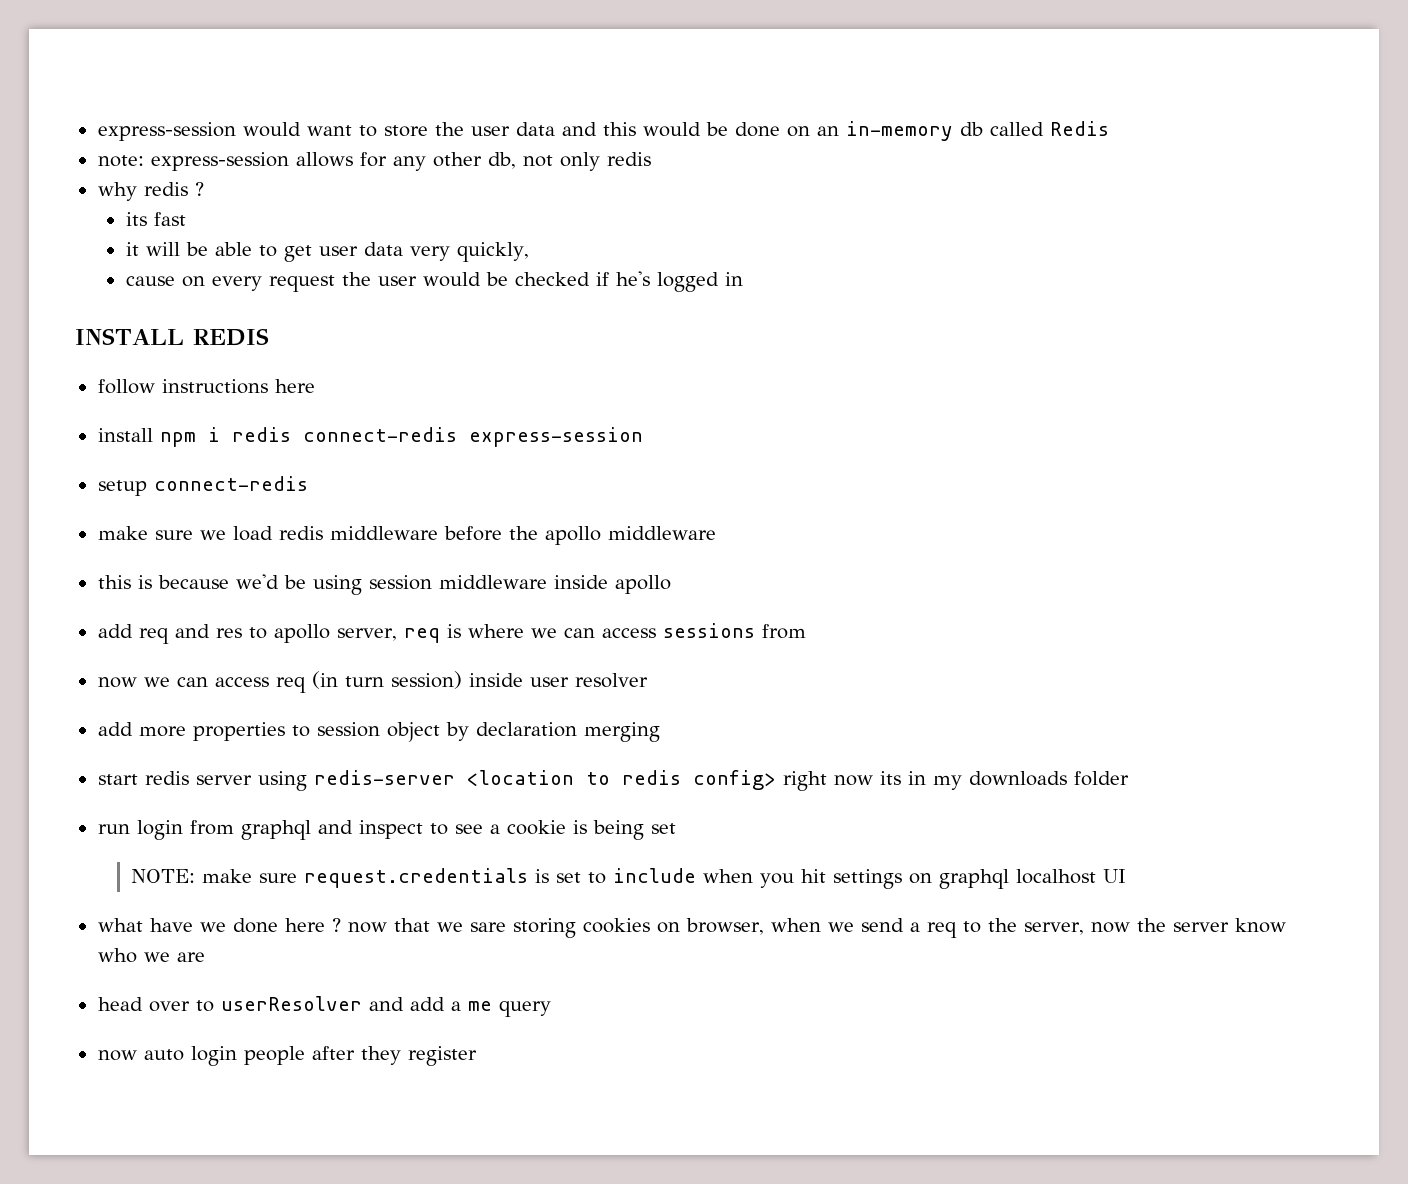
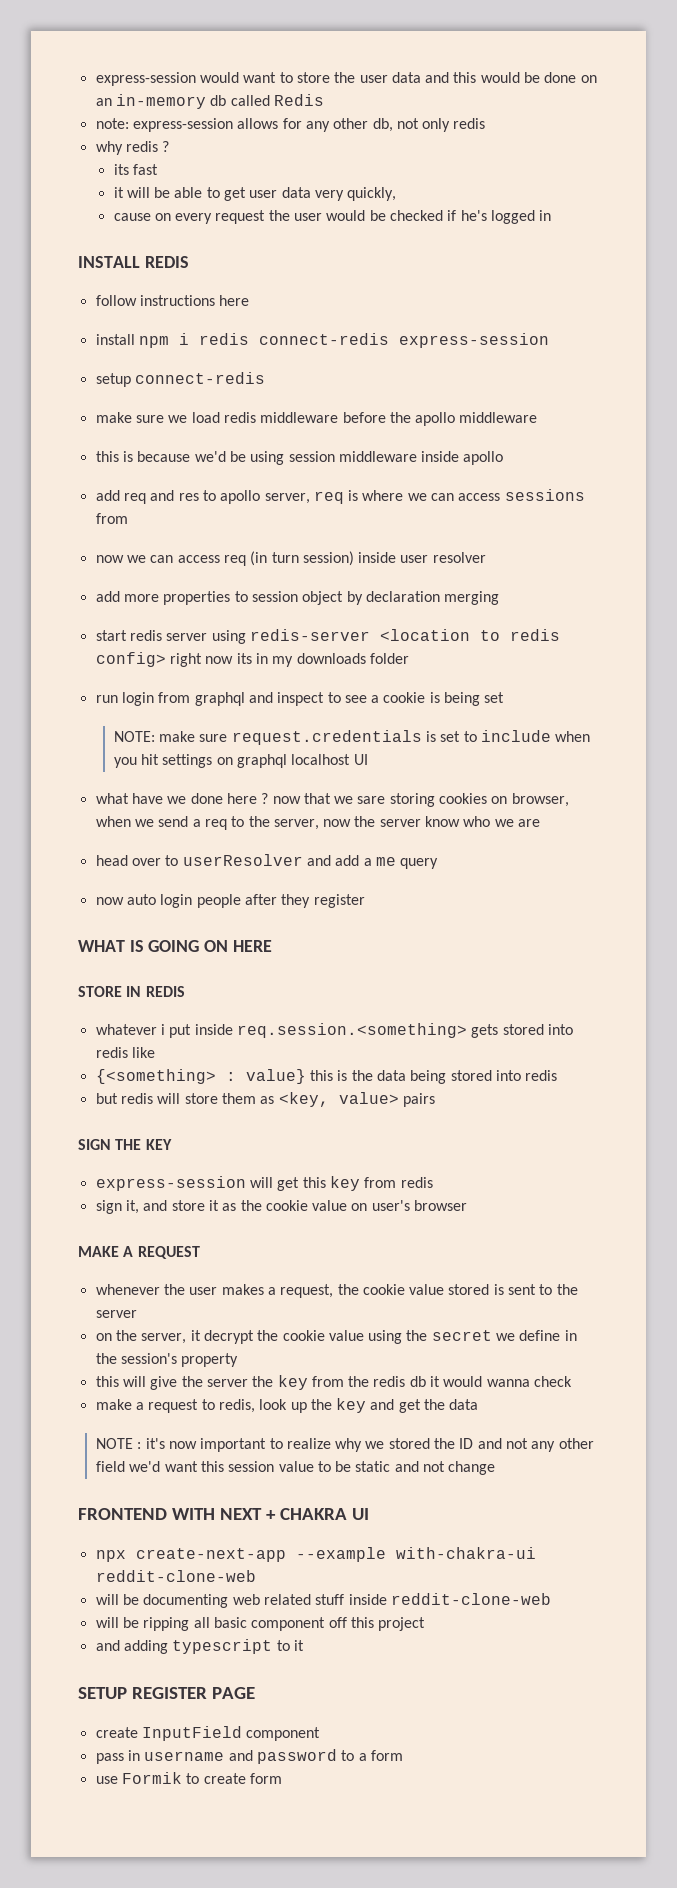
(477, 1056) none -> [78,940,272,952] [78,986,185,997] [95,1023,573,1038] [95,1047,155,1058] [95,1069,558,1084] [95,1092,435,1107] [78,1139,172,1150] [95,1176,433,1191] [95,1200,468,1214] [78,1246,200,1259] [95,1284,578,1298] [95,1310,137,1318] [95,1330,577,1344] [95,1353,239,1367] [95,1375,573,1390] [95,1398,479,1413] [95,1438,594,1452] [95,1461,496,1475] [78,1508,369,1520] [95,1547,536,1562] [95,1570,256,1582] [95,1593,551,1608] [95,1617,426,1631] [95,1639,304,1654] [78,1687,255,1699] [95,1726,321,1741] [95,1749,403,1764] [95,1772,282,1784] // WHAT IS GOING ON HERE // STORE IN REDIS // whatever i put inside req.session.<something> gets stored into redis like // {<something> : value} this is the data being stored into redis // but redis will store them as <key, value> pairs // SIGN THE KEY // express-session will get this key from redis // sign it, and store it as the cookie value on user's browser // MAKE A REQUEST // whenever the user makes a request, the cookie value stored is sent to the server // on the server, it decrypt the cookie value using the secret we define in the session's property // this will give the server the key from the redis db it would wanna check // make a request to redis, look up the key and get the data // NOTE : it's now important to realize why we stored the ID and not any other field we'd want this session value to be static and not change // FRONTEND WITH NEXT + CHAKRA UI // npx create-next-app --example with-chakra-ui reddit-clone-web // will be documenting web related stuff inside reddit-clone-web // will be ripping all basic component off this project // and adding typescript to it // SETUP REGISTER PAGE // create InputField component // pass in username and password to a form // use Formik to create form

